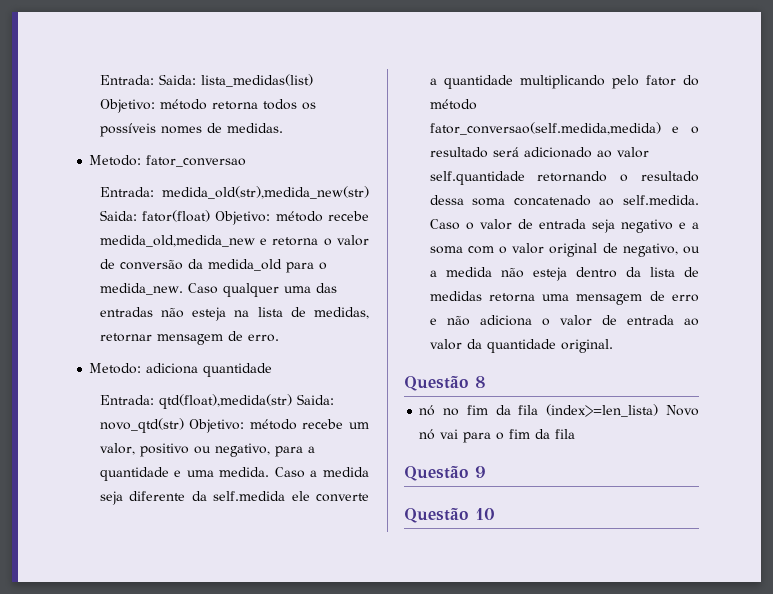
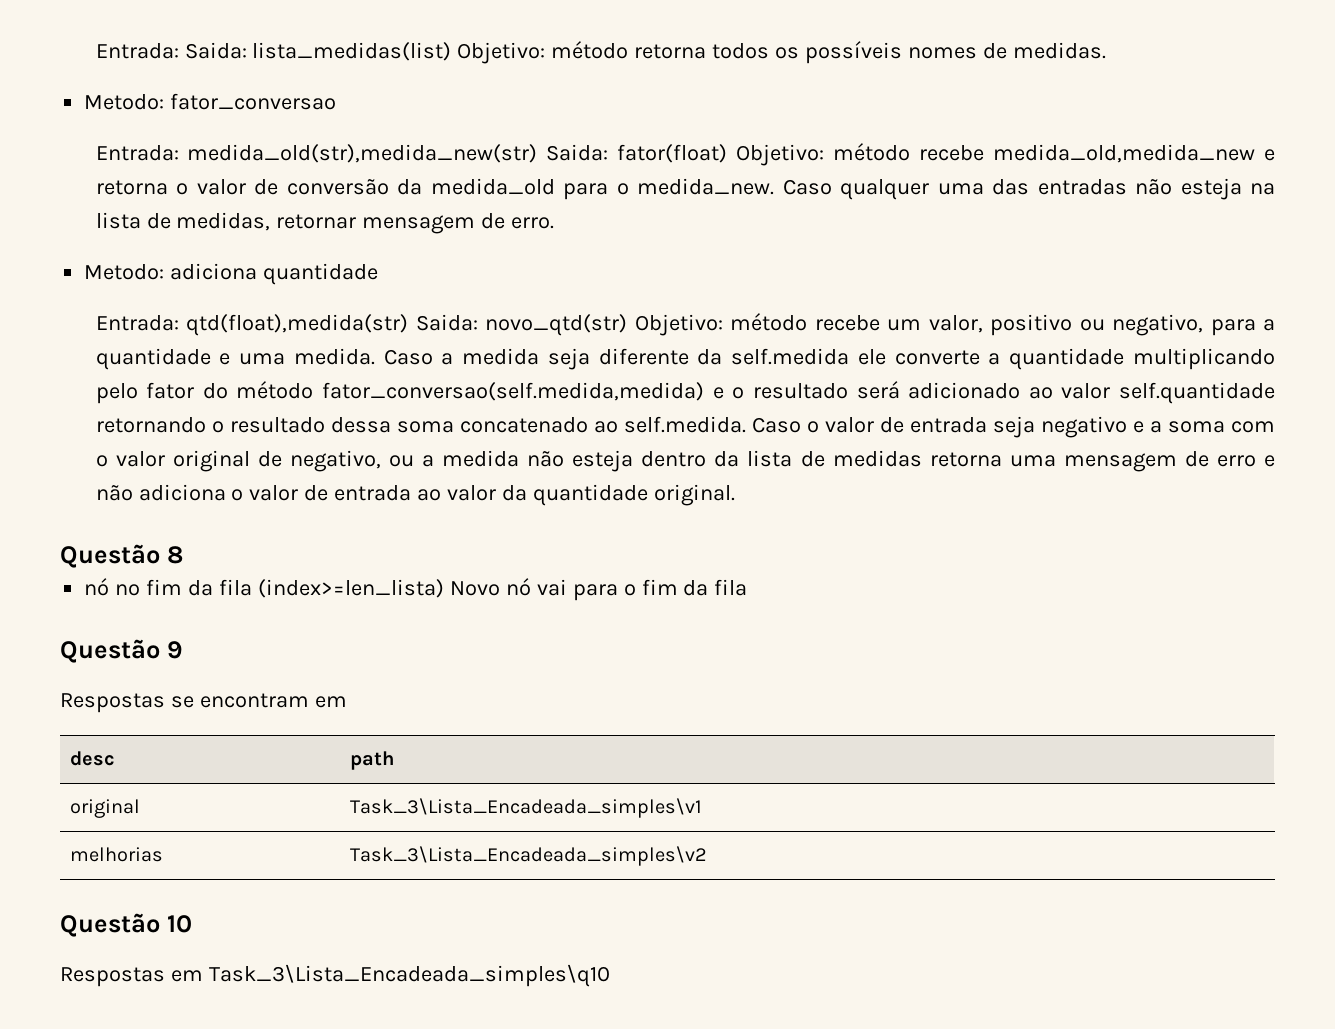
(486, 472) none -> [60,693,347,713] [69,751,115,766] [349,751,394,770] [69,799,140,818] [349,798,702,818] [69,847,163,862] [349,846,707,866] // Respostas se encontram em // desc | path // original | Task_3\Lista_Encadeada_simples\v1 // melhorias | Task_3\Lista_Encadeada_simples\v2
(495, 514) none -> [60,964,610,987] // Respostas em Task_3\Lista_Encadeada_simples\q10

